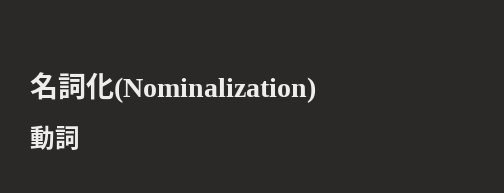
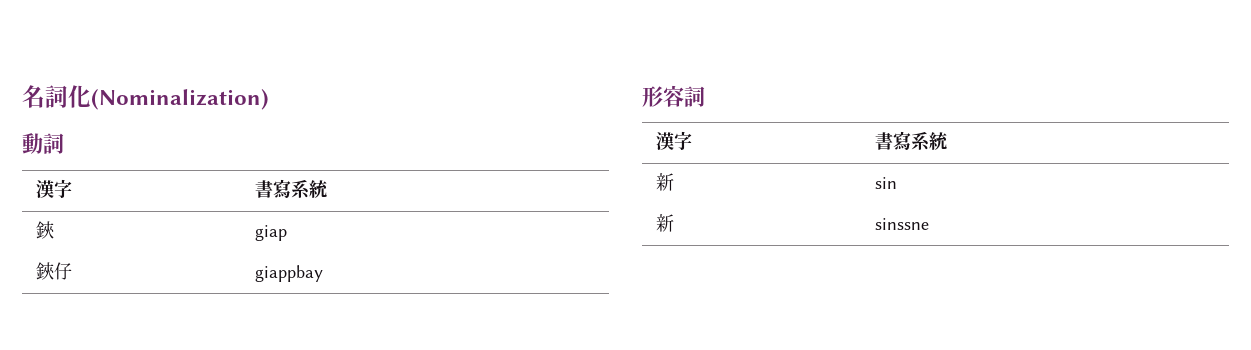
(80, 138) none -> [36,179,73,198] [255,179,329,199] [36,221,56,239] [255,225,288,241] [36,262,73,280] [255,265,324,282] [642,85,705,107] [656,131,693,150] [875,131,949,151] [656,173,675,191] [875,177,898,189] [656,214,675,232] [875,218,930,230] // 漢字 | 書寫系統 // 鋏 | giap // 鋏仔 | giappbay // 形容詞 // 漢字 | 書寫系統 // 新 | sin // 新 | sinssne

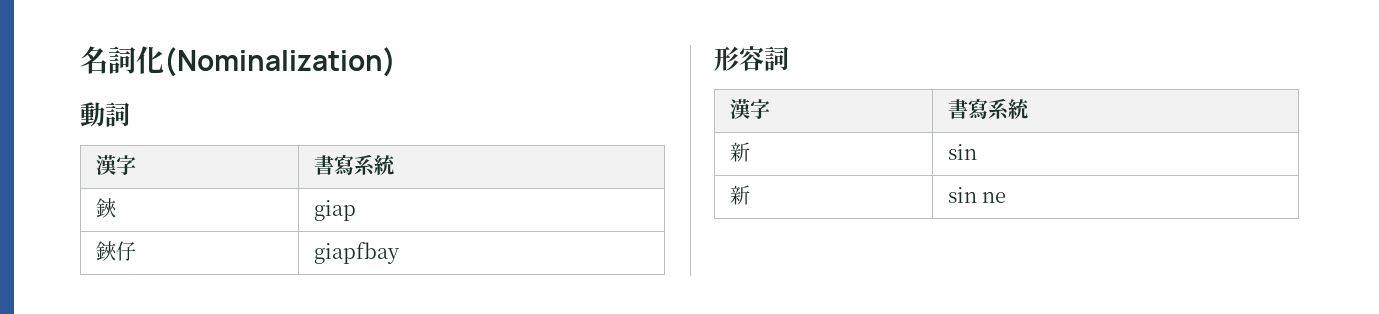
[255,265,324,282] giappbay -> [313,242,400,264] giapfbay
[875,218,930,230] sinssne -> [947,187,1007,203] sin ne

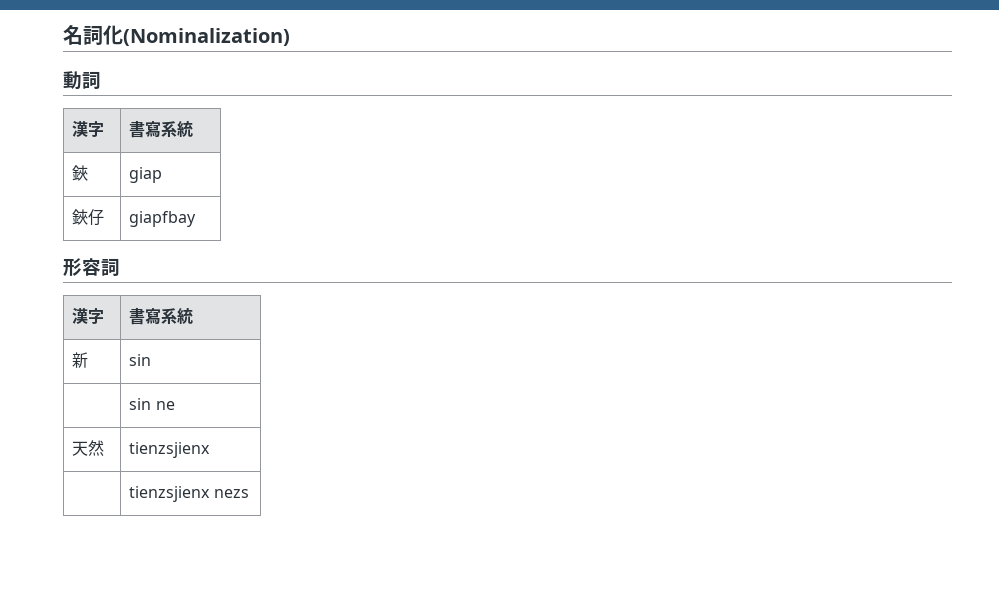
[729,185,750,205] 新 -> (152, 360) none
(1007, 197) none -> [72,440,105,456] [129,442,211,458] [129,486,249,502] // 天然 | tienzsjienx // | tienzsjienx nezs

